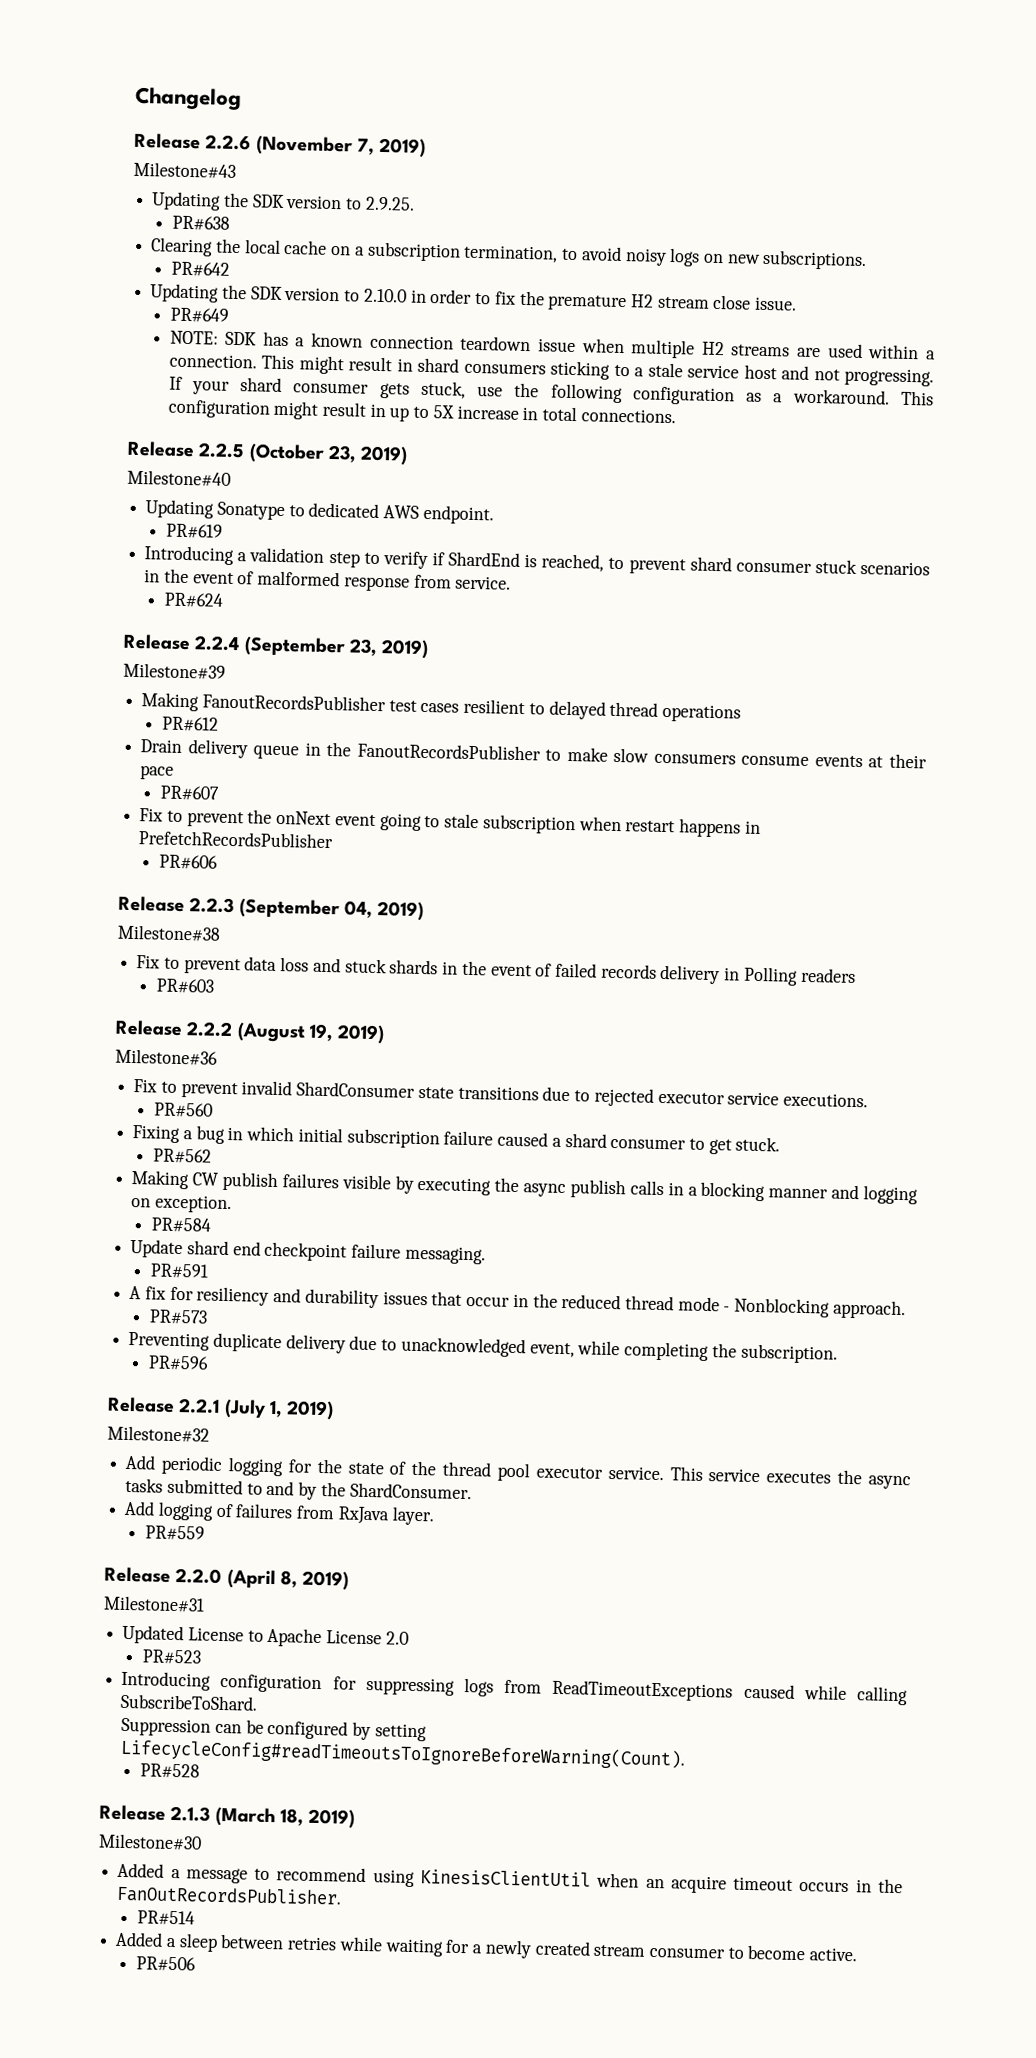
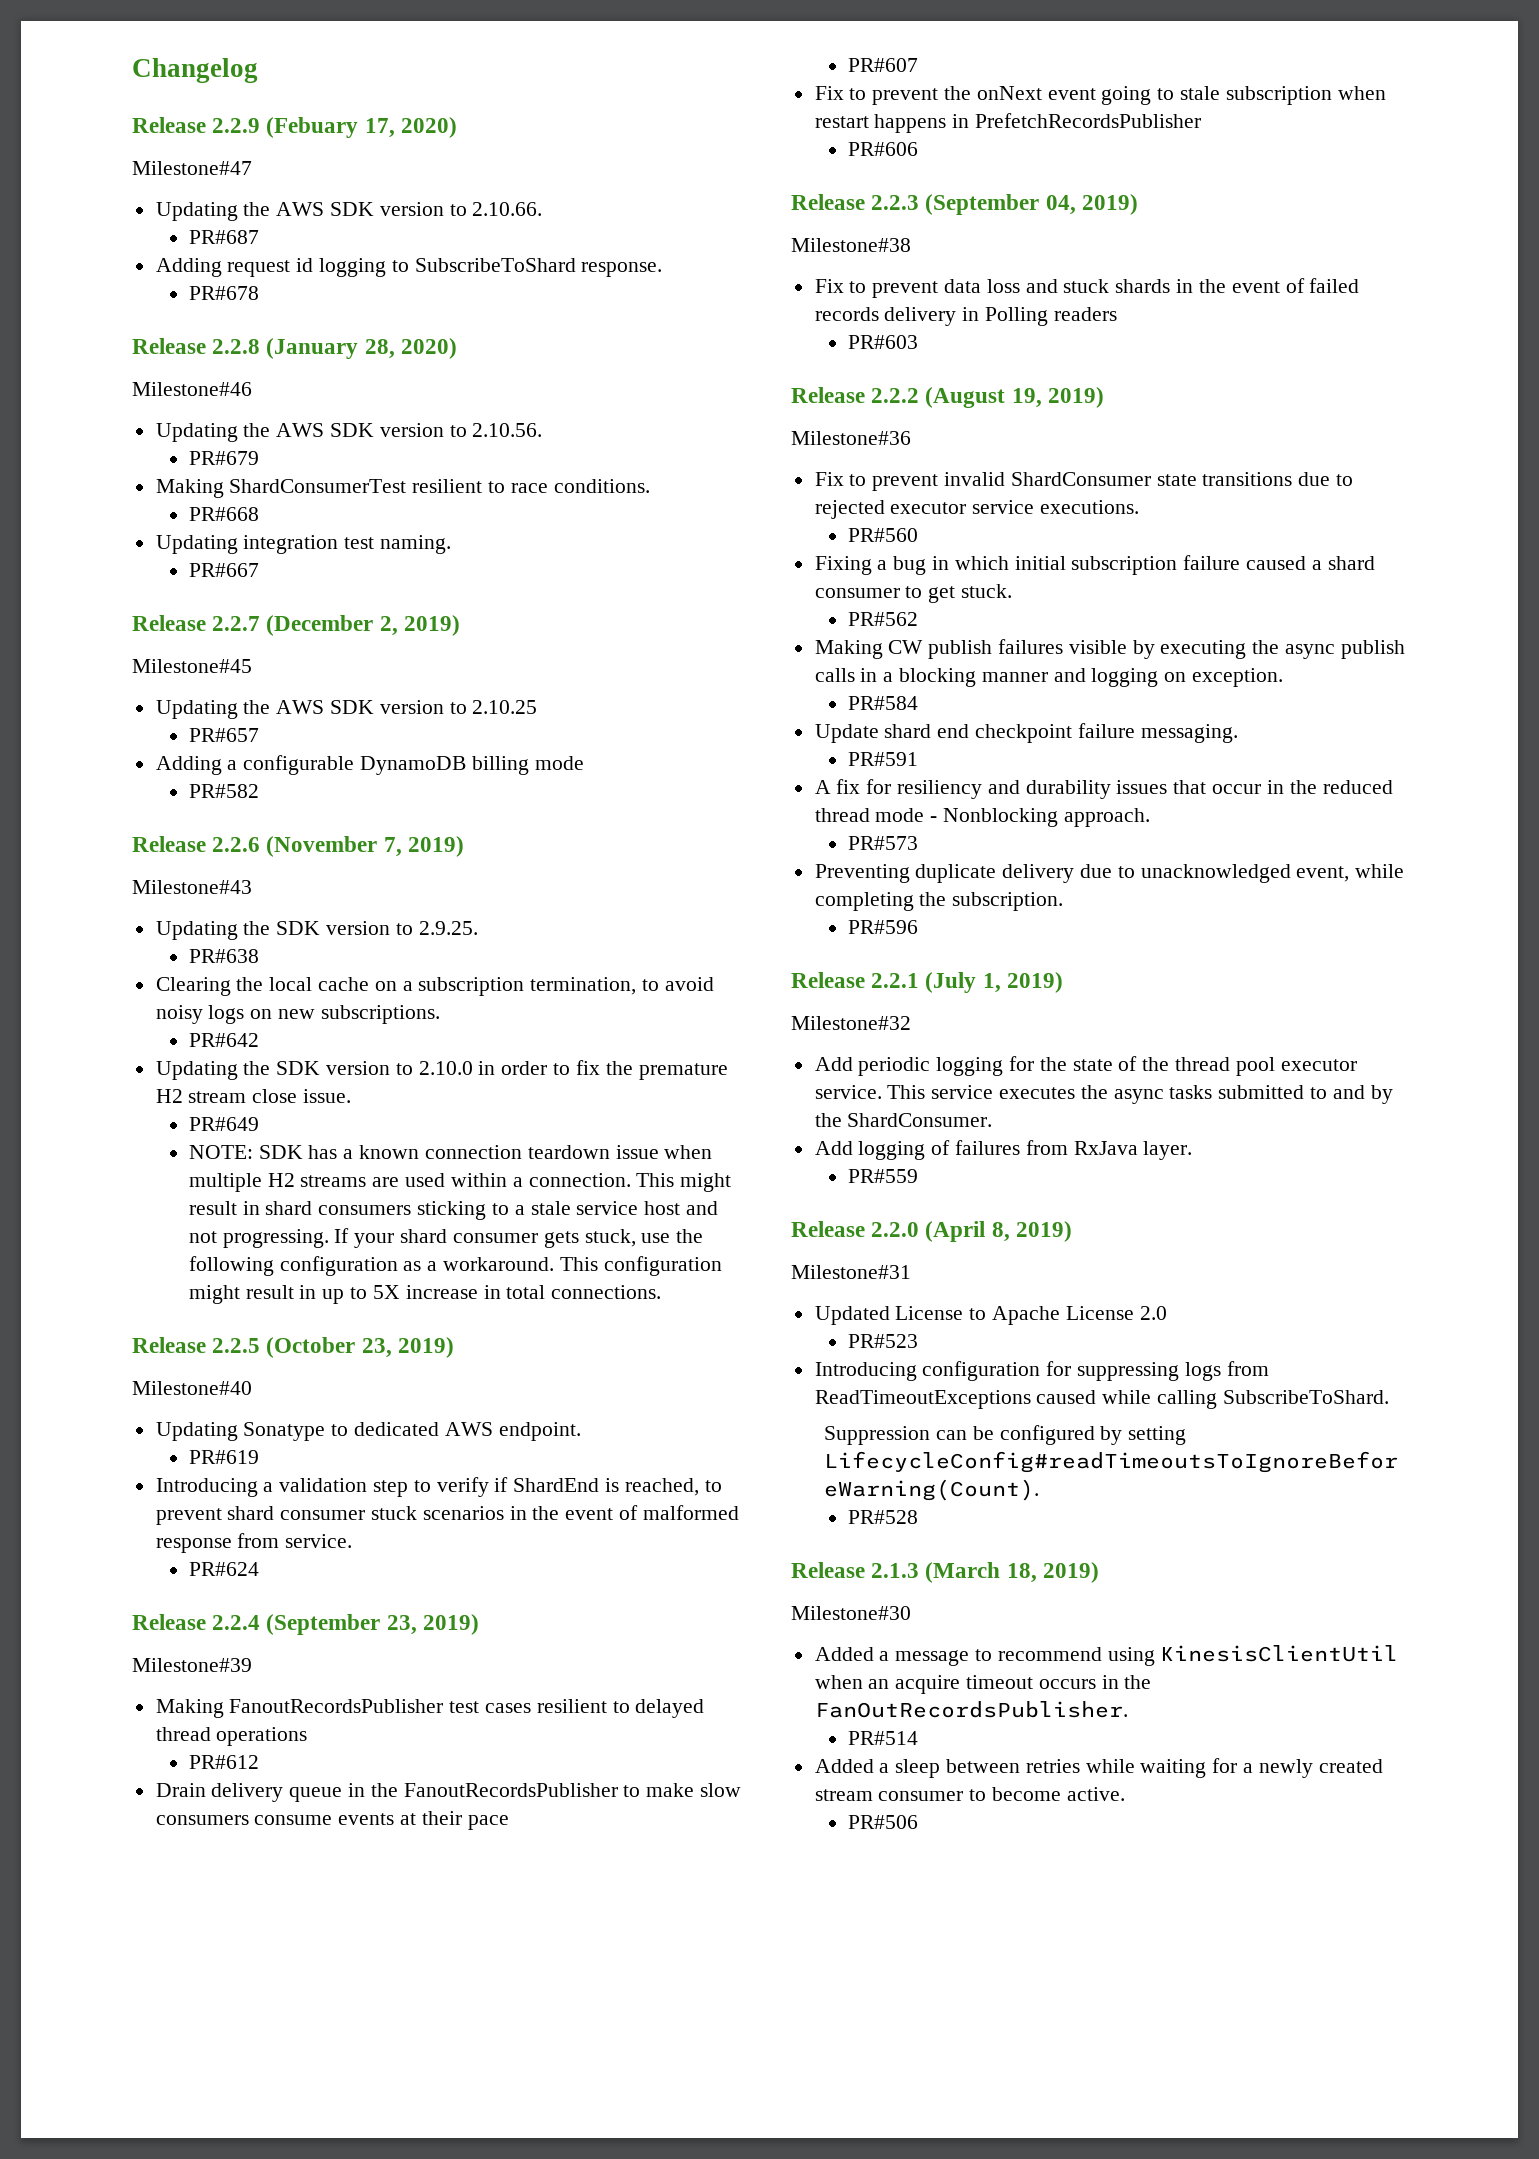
(242, 98) none -> [132,117,457,138] [132,161,252,175] [155,202,543,221] [188,230,259,244] [155,258,663,277] [188,286,259,300] [132,338,457,359] [132,382,252,396] [155,423,543,442] [188,451,259,465] [155,479,650,498] [188,507,259,521] [155,535,452,554] [188,563,259,577] [132,615,460,636] [132,659,252,673] [155,700,538,719] [188,728,259,742] [155,755,584,775] [188,784,259,798] // Release 2.2.9 (Febuary 17, 2020) // Milestone#47 // Updating the AWS SDK version to 2.10.66. // PR#687 // Adding request id logging to SubscribeToShard response. // PR#678 // Release 2.2.8 (January 28, 2020) // Milestone#46 // Updating the AWS SDK version to 2.10.56. // PR#679 // Making ShardConsumerTest resilient to race conditions. // PR#668 // Updating integration test naming. // PR#667 // Release 2.2.7 (December 2, 2019) // Milestone#45 // Updating the AWS SDK version to 2.10.25 // PR#657 // Adding a configurable DynamoDB billing mode // PR#582

